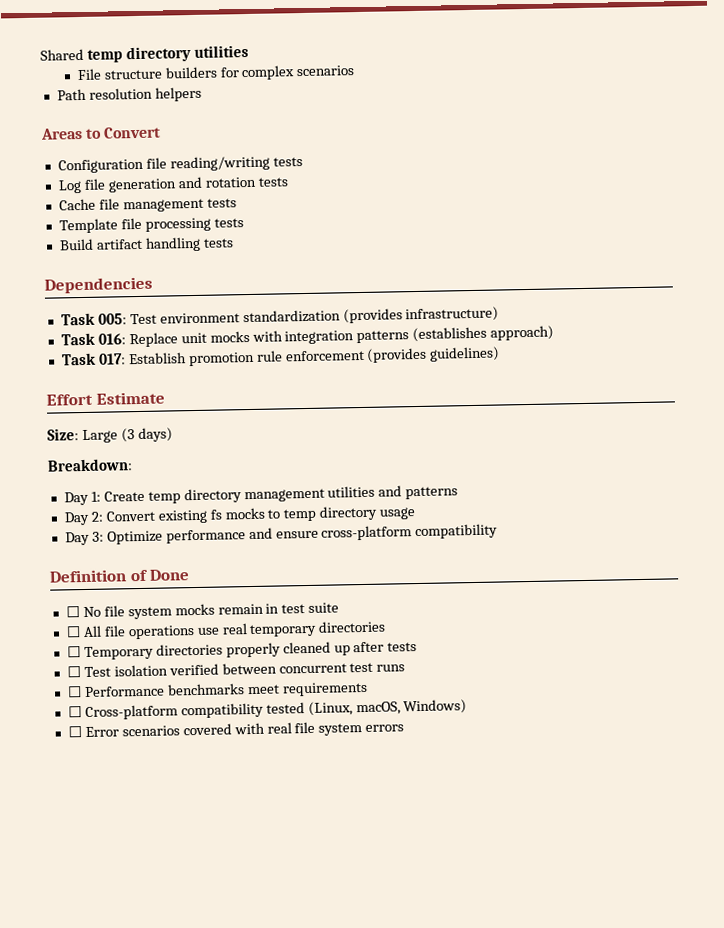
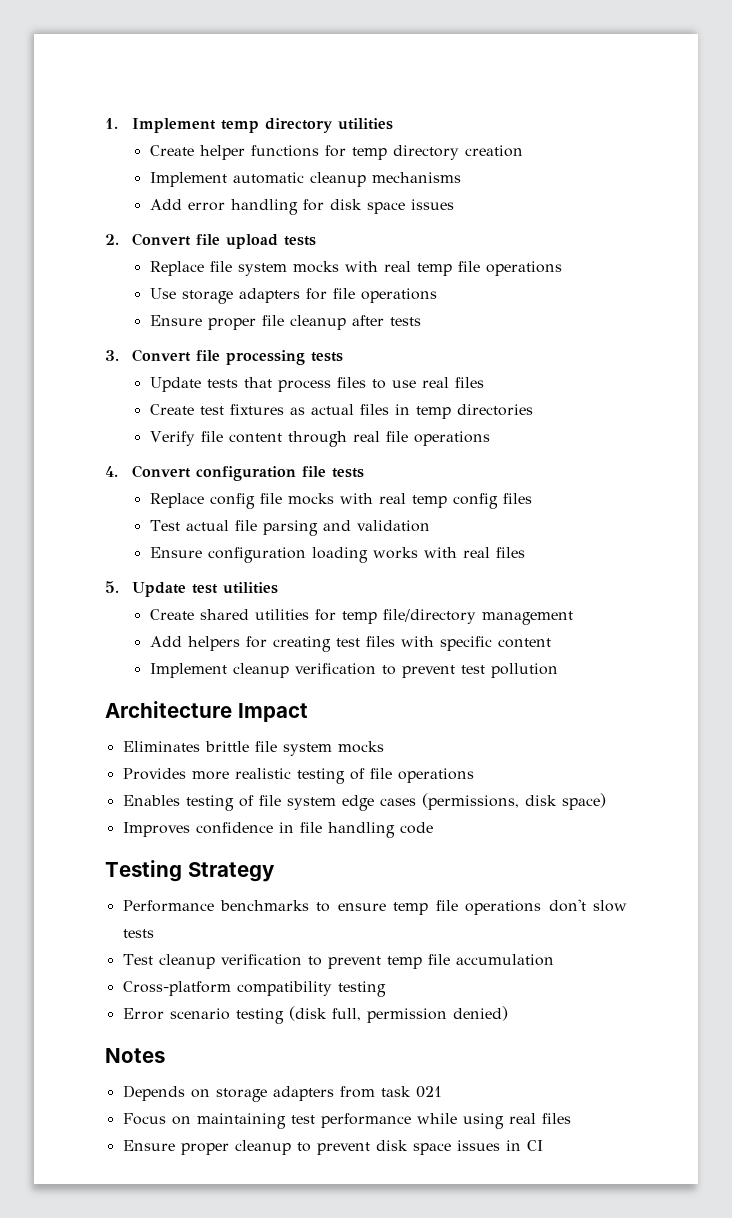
[40,48,84,61] Shared -> [105,118,217,133] 1. Implement
[76,65,356,81] [56,86,202,102] [40,126,162,140] [57,155,303,174] [57,176,288,194] [58,198,237,213] [58,217,244,234] [58,236,234,252] [44,276,153,294] [60,306,500,326] [60,325,555,348] [60,346,501,367] [46,391,165,406] [47,427,173,444] [47,458,133,472] [63,485,459,506] [63,505,416,526] [64,523,499,546] [49,569,191,583] [65,602,340,620] [65,620,387,640] [66,641,418,661] [66,662,406,678] [66,681,368,698] [67,699,468,721] [67,721,405,738] File structure builders for complex scenarios // Path resolution helpers // Areas to Convert // Configuration file reading/writing tests // Log file generation and rotation tests // Cache file management tests // Template file processing tests // Build artifact handling tests // Dependencies // Task 005: Test environment standardization (provides infrastructure) // Task 016: Replace unit mocks with integration patterns (establishes approach) // Task 017: Establish promotion rule enforcement (provides guidelines) // Effort Estimate // Size: Large (3 days) // Breakdown: // Day 1: Create temp directory management utilities and patterns // Day 2: Convert existing fs mocks to temp directory usage // Day 3: Optimize performance and ensure cross-platform compatibility // Definition of Done // ☐ No file system mocks remain in test suite // ☐ All file operations use real temporary directories // ☐ Temporary directories properly cleaned up after tests // ☐ Test isolation verified between concurrent test runs // ☐ Performance benchmarks meet requirements // ☐ Cross-platform compatibility tested (Linux, macOS, Windows) // ☐ Error scenarios covered with real file system errors -> [149,145,523,160] [149,172,461,187] [149,199,454,215] [105,233,317,249] [149,261,562,276] [149,288,437,304] [149,315,421,330] [105,349,344,365] [149,377,484,392] [149,404,533,419] [149,431,490,447] [105,465,365,481] [149,493,532,509] [149,520,430,536] [149,547,525,563] [105,581,279,597] [149,609,573,625] [149,636,551,652] [149,663,558,678] [105,701,308,722] [122,741,384,756] [122,768,474,784] [122,793,606,811] [122,822,433,838] [105,860,275,882] [122,899,627,915] [122,929,154,938] [122,954,554,969] [122,981,386,997] [122,1006,508,1024] [105,1048,165,1063] [122,1085,442,1102] [122,1113,571,1129] [122,1140,543,1155] Create helper functions for temp directory creation // Implement automatic cleanup mechanisms // Add error handling for disk space issues // 2. Convert file upload tests // Replace file system mocks with real temp file operations // Use storage adapters for file operations // Ensure proper file cleanup after tests // 3. Convert file processing tests // Update tests that process files to use real files // Create test fixtures as actual files in temp directories // Verify file content through real file operations // 4. Convert configuration file tests // Replace config file mocks with real temp config files // Test actual file parsing and validation // Ensure configuration loading works with real files // 5. Update test utilities // Create shared utilities for temp file/directory management // Add helpers for creating test files with specific content // Implement cleanup verification to prevent test pollution // Architecture Impact // Eliminates brittle file system mocks // Provides more realistic testing of file operations // Enables testing of file system edge cases (permissions, disk space) // Improves confidence in file handling code // Testing Strategy // Performance benchmarks to ensure temp file operations don't slow tests // Test cleanup verification to prevent temp file accumulation // Cross-platform compatibility testing // Error scenario testing (disk full, permission denied) // Notes // Depends on storage adapters from task 021 // Focus on maintaining test performance while using real files // Ensure proper cleanup to prevent disk space issues in CI

